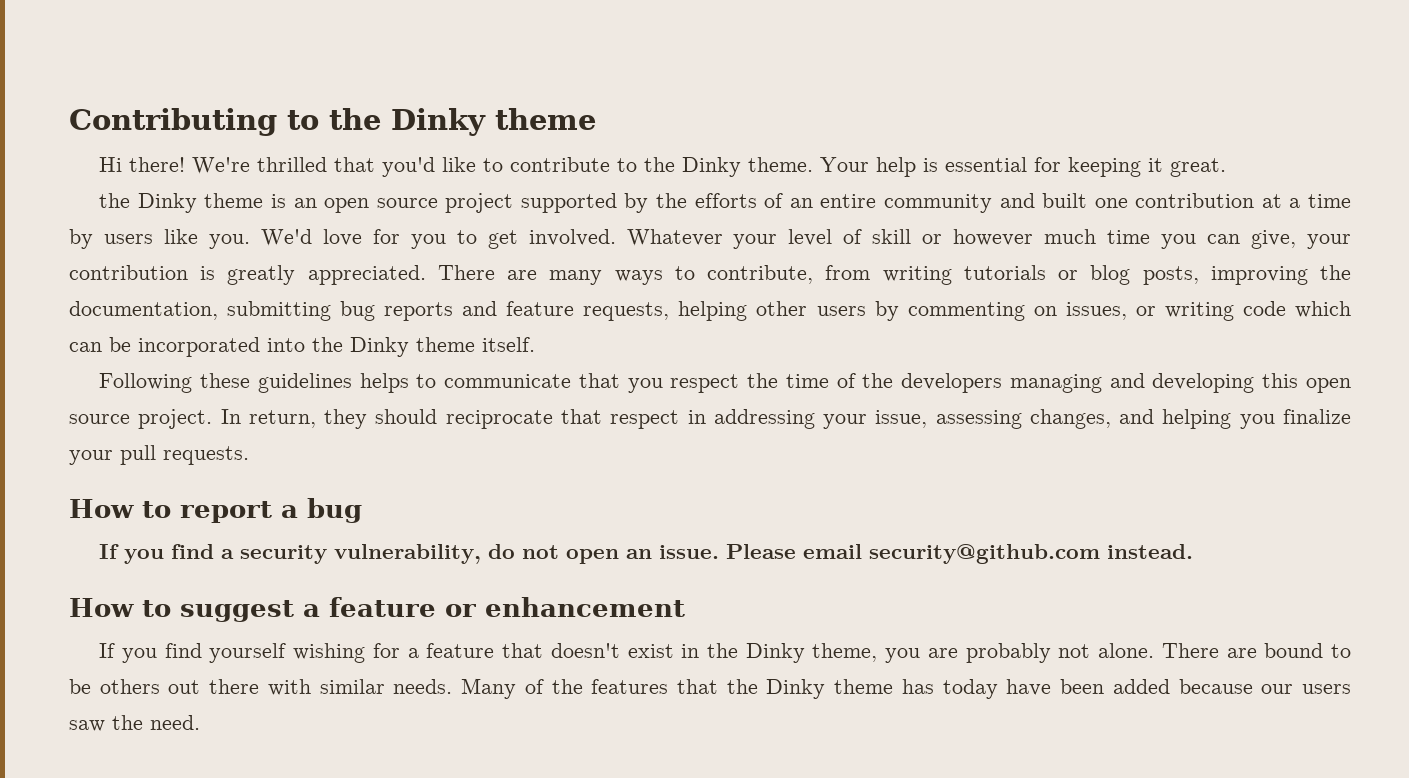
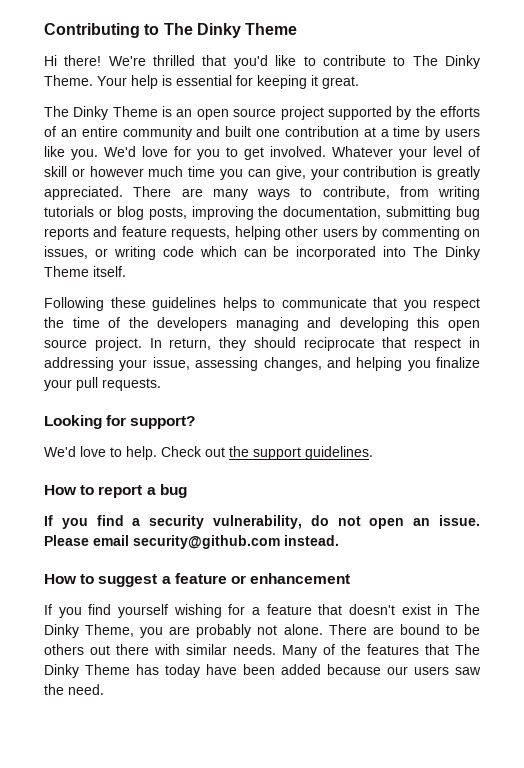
[329,108,596,136] the Dinky theme -> [163,23,298,38] The Dinky Theme
[644,157,814,177] the Dinky theme. -> [412,55,481,69] [44,75,93,86] The Dinky Theme.
[99,193,264,213] the Dinky theme -> [44,106,158,120] The Dinky Theme
[312,337,475,357] the Dinky theme -> [413,246,480,260] [44,266,89,277] The Dinky Theme
(249, 455) none -> [44,415,196,429] [44,446,373,460] // Looking for support? // We'd love to help. Check out the support guidelines.
[706,643,878,663] the Dinky theme, -> [455,604,481,615] [44,624,135,638] The Dinky Theme,
[726,679,894,699] the Dinky theme -> [455,644,480,655] [44,664,130,678] The Dinky Theme

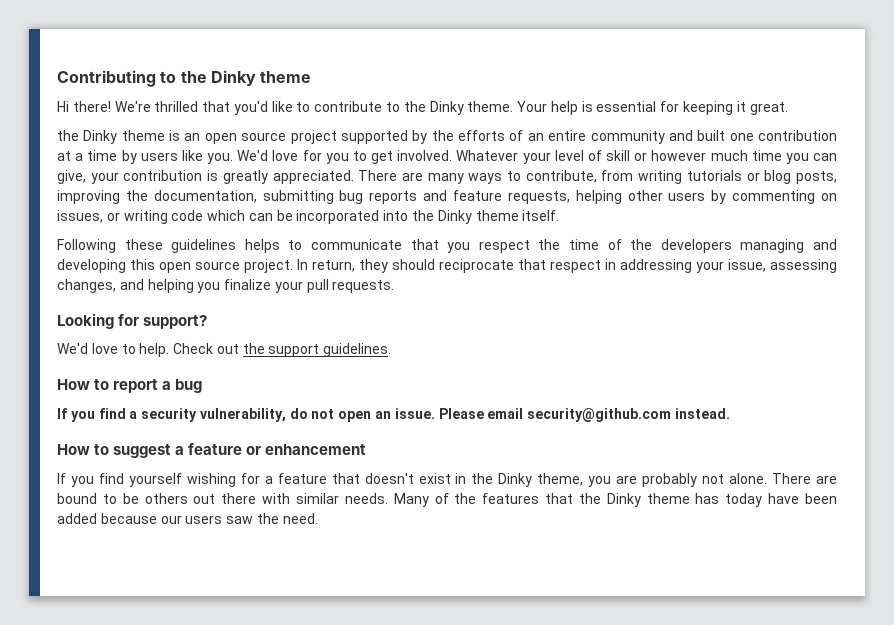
[163,23,298,38] The Dinky Theme -> [180,70,312,86] the Dinky theme
[412,55,481,69] [44,75,93,86] The Dinky Theme. -> [403,101,514,115] the Dinky theme.
[44,106,158,120] The Dinky Theme -> [57,130,165,144] the Dinky theme
[413,246,480,260] [44,266,89,277] The Dinky Theme -> [412,210,519,224] the Dinky theme
[455,604,481,615] [44,624,135,638] The Dinky Theme, -> [471,473,584,487] the Dinky theme,
[455,644,480,655] [44,664,130,678] The Dinky Theme -> [578,493,690,507] the Dinky theme

